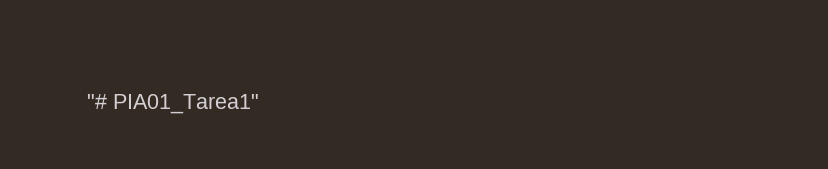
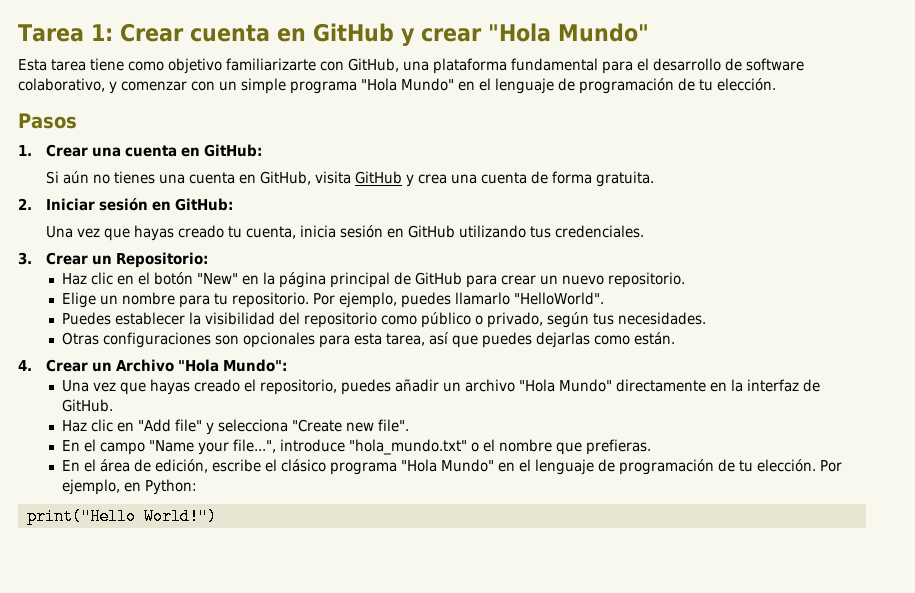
[87,94,259,114] "# PIA01_Tarea1" -> [18,23,649,46] [18,58,804,74] [18,78,776,94] [18,113,77,129] [18,144,263,157] [46,171,655,187] [18,198,234,211] [46,225,645,241] [18,252,209,268] [62,272,686,288] [62,292,605,308] [62,312,707,328] [62,332,676,348] [18,359,288,372] [62,379,821,395] [62,399,114,412] [62,419,410,435] [62,439,652,455] [62,459,843,475] [62,479,198,495] [26,508,217,525] Tarea 1: Crear cuenta en GitHub y crear "Hola Mundo" // Esta tarea tiene como objetivo familiarizarte con GitHub, una plataforma fundamental para el desarrollo de software colaborativo, y comenzar con un simple programa "Hola Mundo" en el lenguaje de programación de tu elección. // Pasos // 1. Crear una cuenta en GitHub: // Si aún no tienes una cuenta en GitHub, visita GitHub y crea una cuenta de forma gratuita. // 2. Iniciar sesión en GitHub: // Una vez que hayas creado tu cuenta, inicia sesión en GitHub utilizando tus credenciales. // 3. Crear un Repositorio: // Haz clic en el botón "New" en la página principal de GitHub para crear un nuevo repositorio. // Elige un nombre para tu repositorio. Por ejemplo, puedes llamarlo "HelloWorld". // Puedes establecer la visibilidad del repositorio como público o privado, según tus necesidades. // Otras configuraciones son opcionales para esta tarea, así que puedes dejarlas como están. // 4. Crear un Archivo "Hola Mundo": // Una vez que hayas creado el repositorio, puedes añadir un archivo "Hola Mundo" directamente en la interfaz de GitHub. // Haz clic en "Add file" y selecciona "Create new file". // En el campo "Name your file...", introduce "hola_mundo.txt" o el nombre que prefieras. // En el área de edición, escribe el clásico programa "Hola Mundo" en el lenguaje de programación de tu elección. Por ejemplo, en Python: // print("Hello World!")

